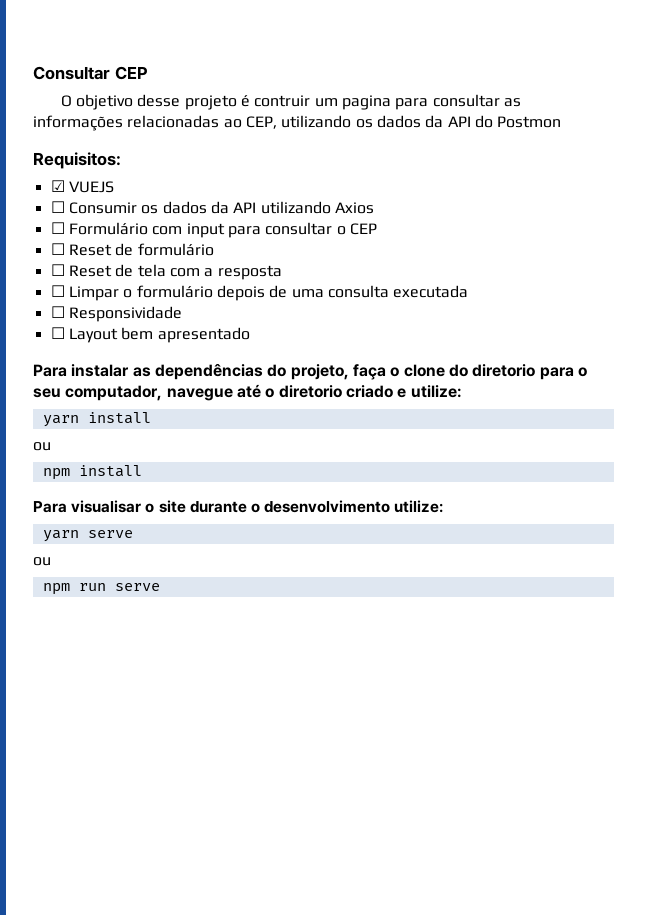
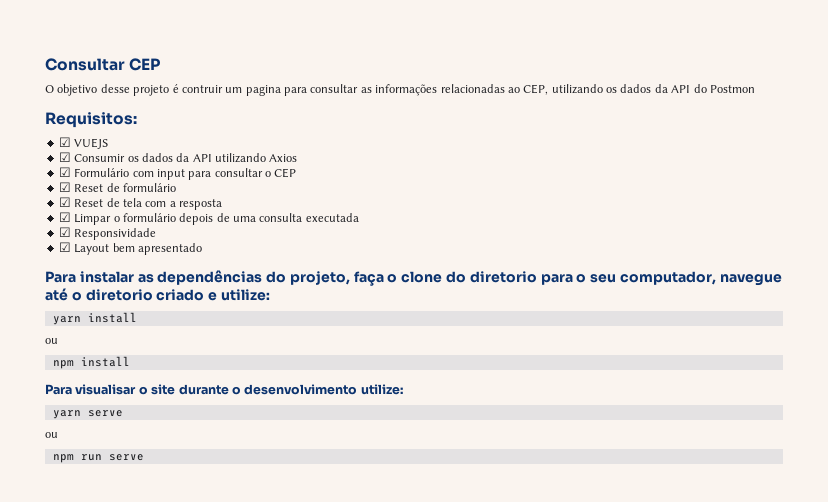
[50,201,65,213] ☐ -> [58,152,71,162] ☑
[50,222,65,234] ☐ -> [58,167,71,177] ☑
[50,243,65,255] ☐ -> [58,182,71,192] ☑
[50,264,65,276] ☐ -> [58,197,71,207] ☑
[50,285,65,297] ☐ -> [58,212,71,222] ☑
[50,306,65,318] ☐ -> [58,227,71,237] ☑
[50,327,65,339] ☐ -> [58,242,71,252] ☑

